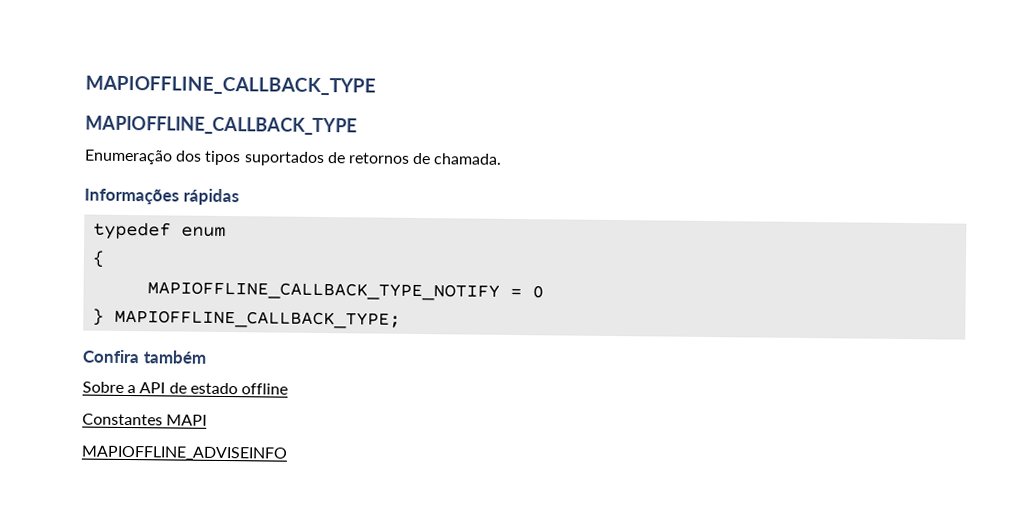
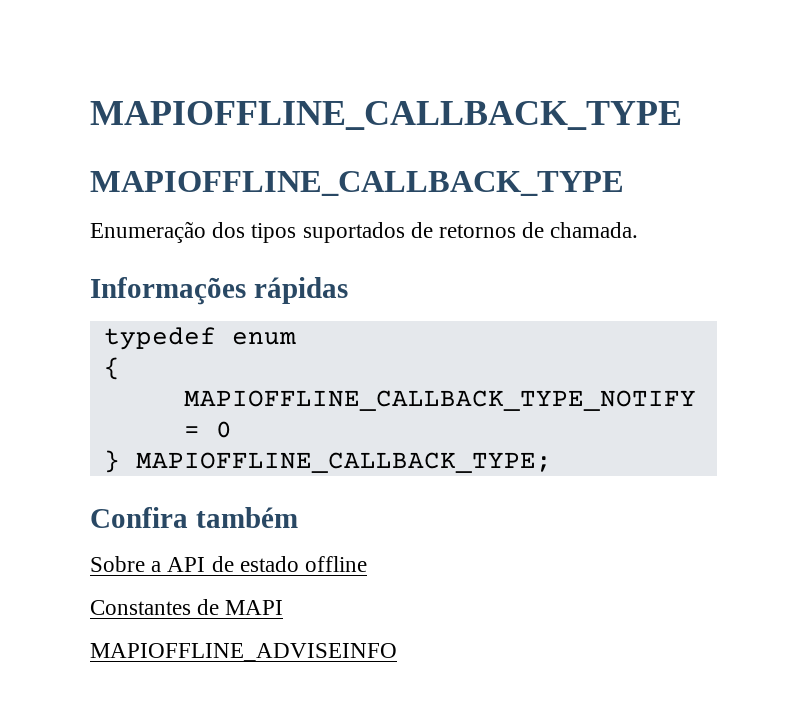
(163, 419) none -> [197,599,220,615] de

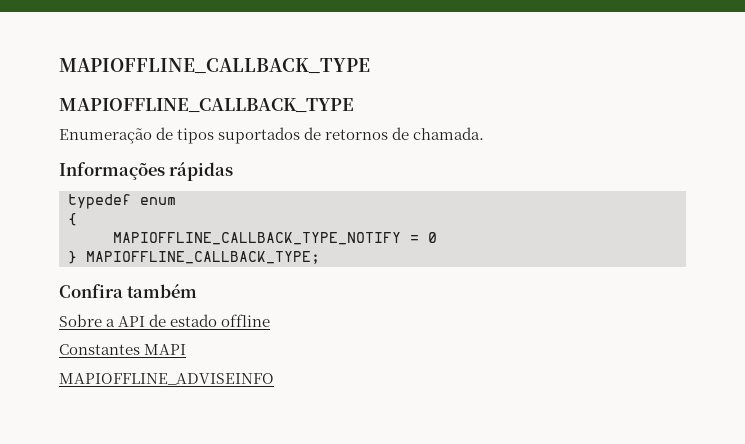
[212,222,246,238] dos -> [156,127,174,140] de
[197,599,220,615] de -> (140, 349) none

